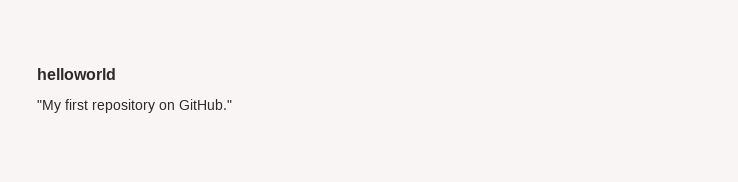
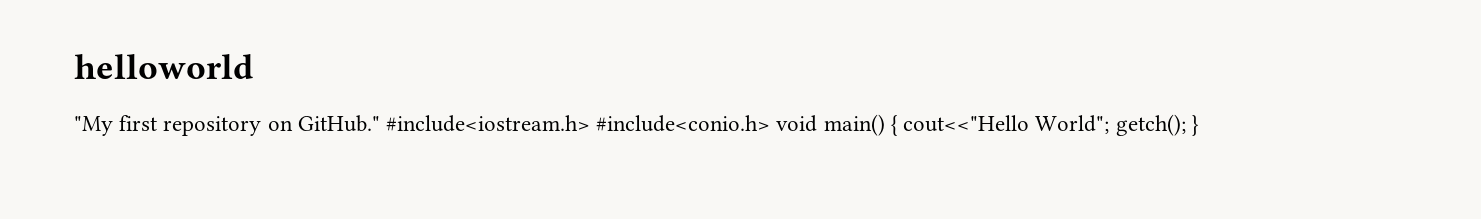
(232, 104) none -> [386,114,1199,136] #include<iostream.h> #include<conio.h> void main() { cout<<"Hello World"; getch(); }

